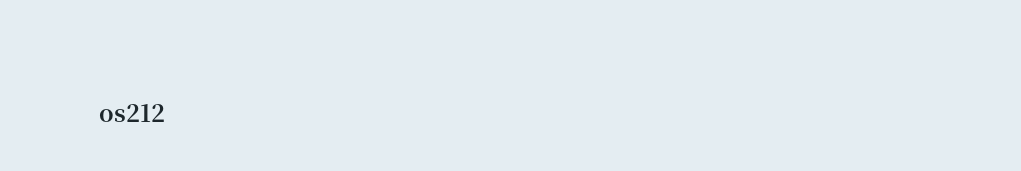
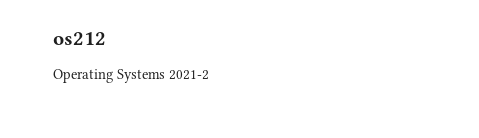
(165, 113) none -> [53,69,209,83] // Operating Systems 2021-2

